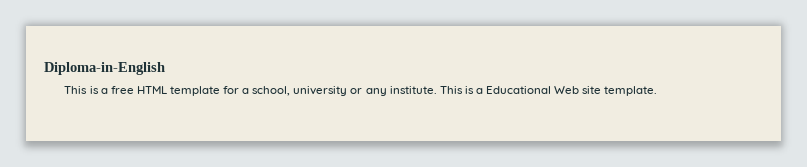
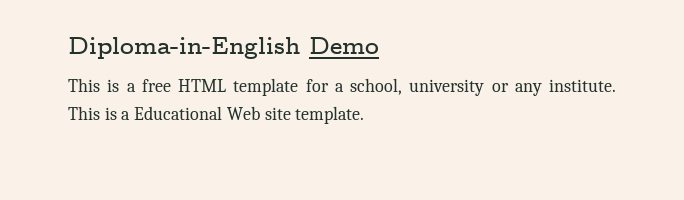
(165, 68) none -> [309,37,379,54] Demo

